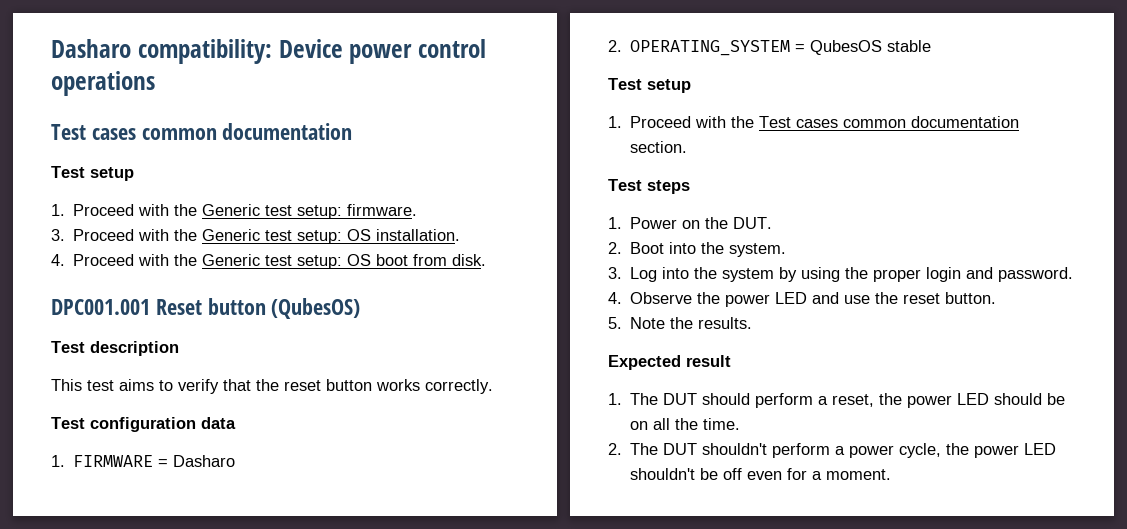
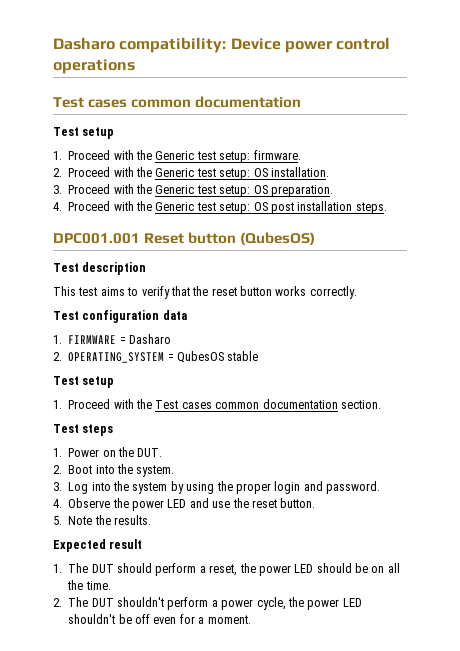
[51,229,65,241] 3. -> [53,168,62,177] 2.
[51,254,487,269] 4. Proceed with the Generic test setup: OS boot from disk. -> [53,184,333,197] [53,201,387,214] 3. Proceed with the Generic test setup: OS preparation. // 4. Proceed with the Generic test setup: OS post installation steps.

